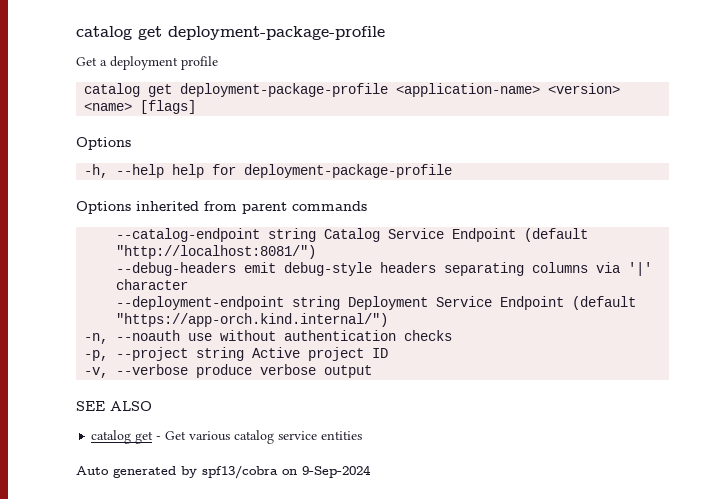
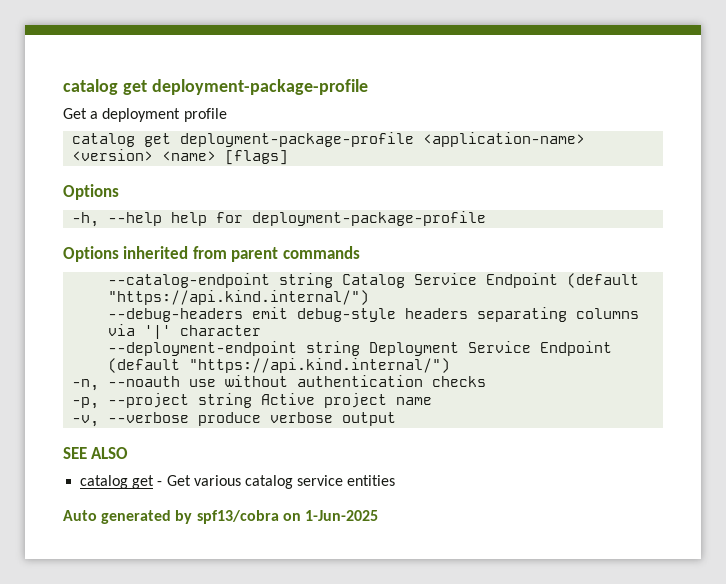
[116,245,317,259] "http://localhost:8081/") -> [108,290,370,305] "https://api.kind.internal/")
[116,313,389,327] "https://app-orch.kind.internal/") -> [189,358,451,373] "https://api.kind.internal/")
[372,348,389,358] ID -> [396,397,433,405] name
[302,465,371,478] 9-Sep-2024 -> [304,510,378,521] 1-Jun-2025

